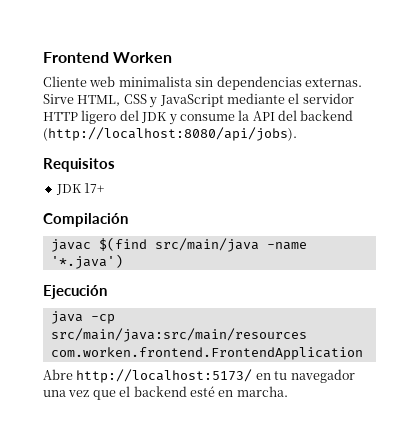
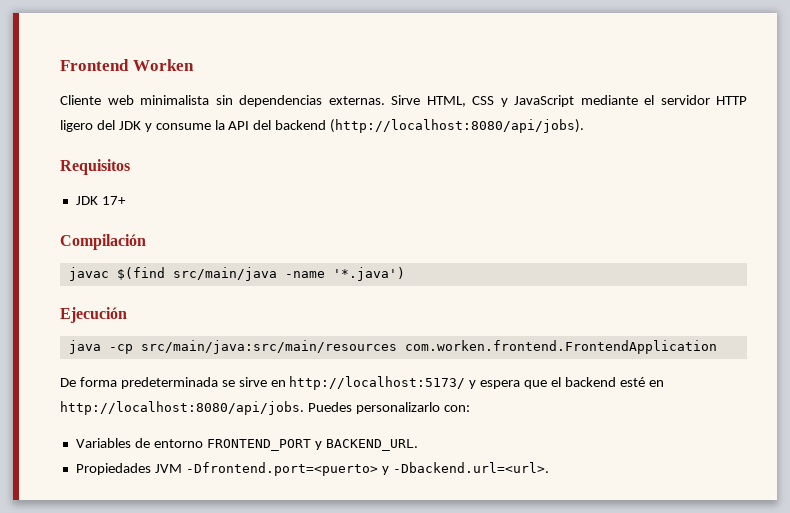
[43,369,355,383] [43,390,90,397] Abre http://localhost:5173/ en tu navegador una vez -> [60,376,521,390] De forma predeterminada se sirve en http://localhost:5173/ y espera
[236,386,288,397] marcha. -> [60,401,470,415] [75,438,418,451] [75,462,549,476] http://localhost:8080/api/jobs. Puedes personalizarlo con: // Variables de entorno FRONTEND_PORT y BACKEND_URL. // Propiedades JVM -Dfrontend.port=<puerto> y -Dbackend.url=<url>.

